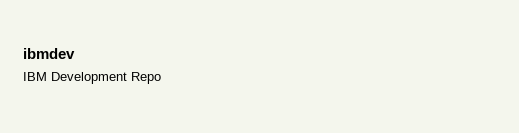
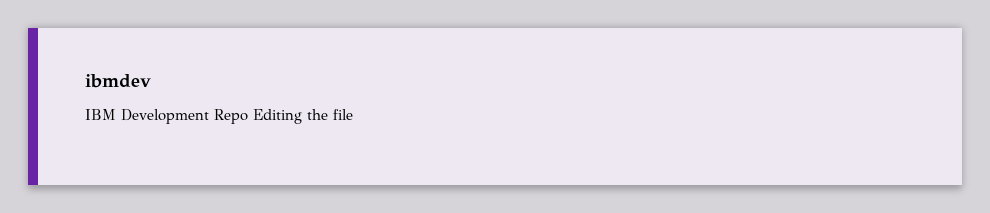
(161, 78) none -> [253,109,353,124] Editing the file

